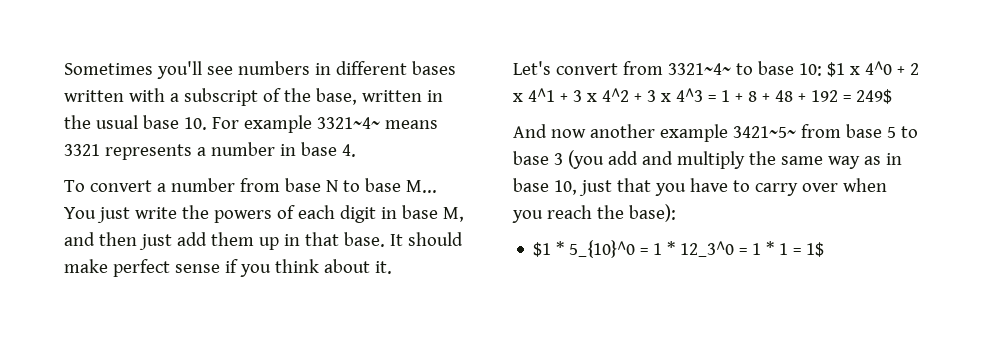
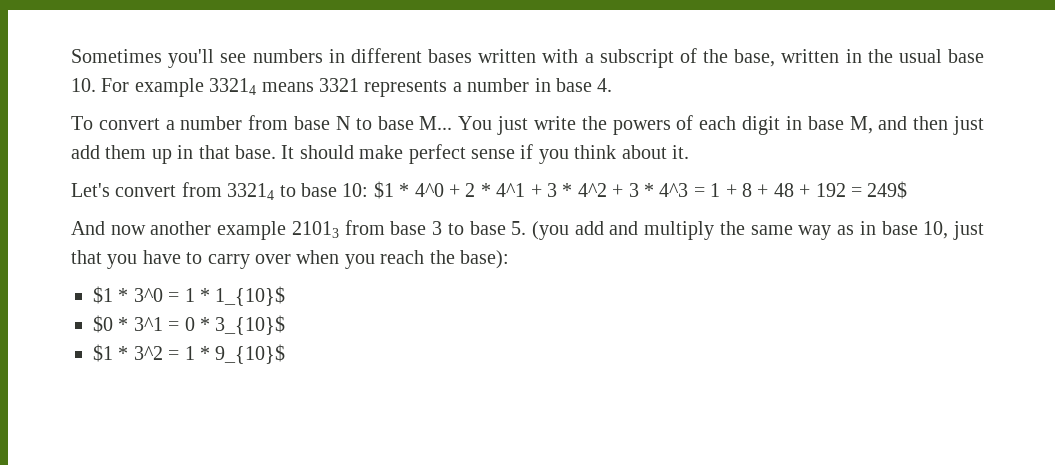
[316,117,380,129] 3321~4~ -> [209,78,257,95] 33214
[667,63,731,75] 3321~4~ -> [227,183,275,200] 33214
[849,66,860,75] x -> [399,183,410,197] *
[513,93,523,102] x -> [480,183,491,197] *
[586,93,597,102] x -> [562,183,573,197] *
[660,93,671,102] x -> [643,183,654,197] *
[732,124,918,138] [513,151,563,165] 3421~5~ from base 5 to base 3 -> [291,220,527,238] 21013 from base 3 to base 5.
[569,240,825,258] 5_{10}^0 = 1 * 12_3^0 = 1 * 1 = 1$ -> [133,286,286,306] [93,315,286,335] [93,344,286,364] 3^0 = 1 * 1_{10}$ // $0 * 3^1 = 0 * 3_{10}$ // $1 * 3^2 = 1 * 9_{10}$

